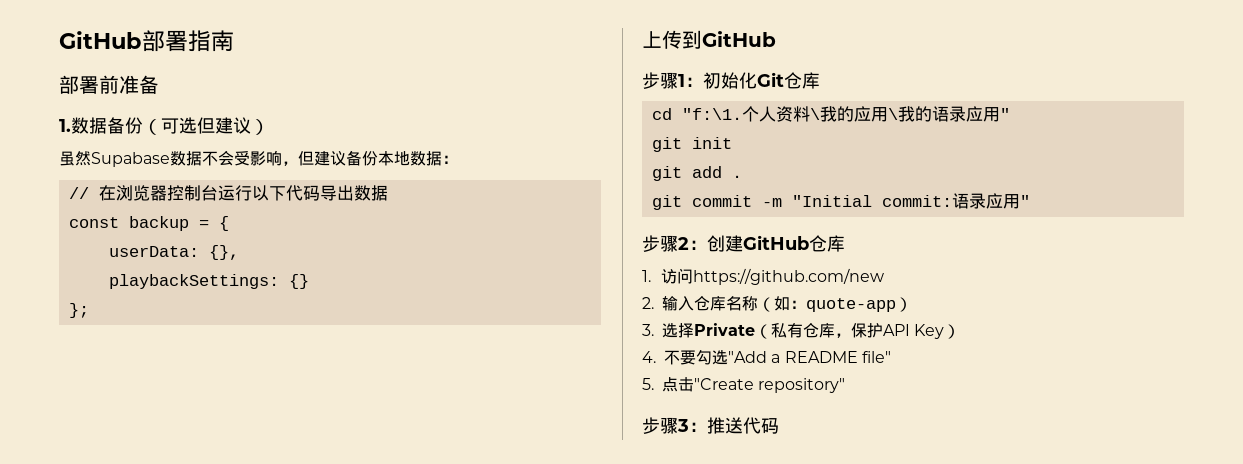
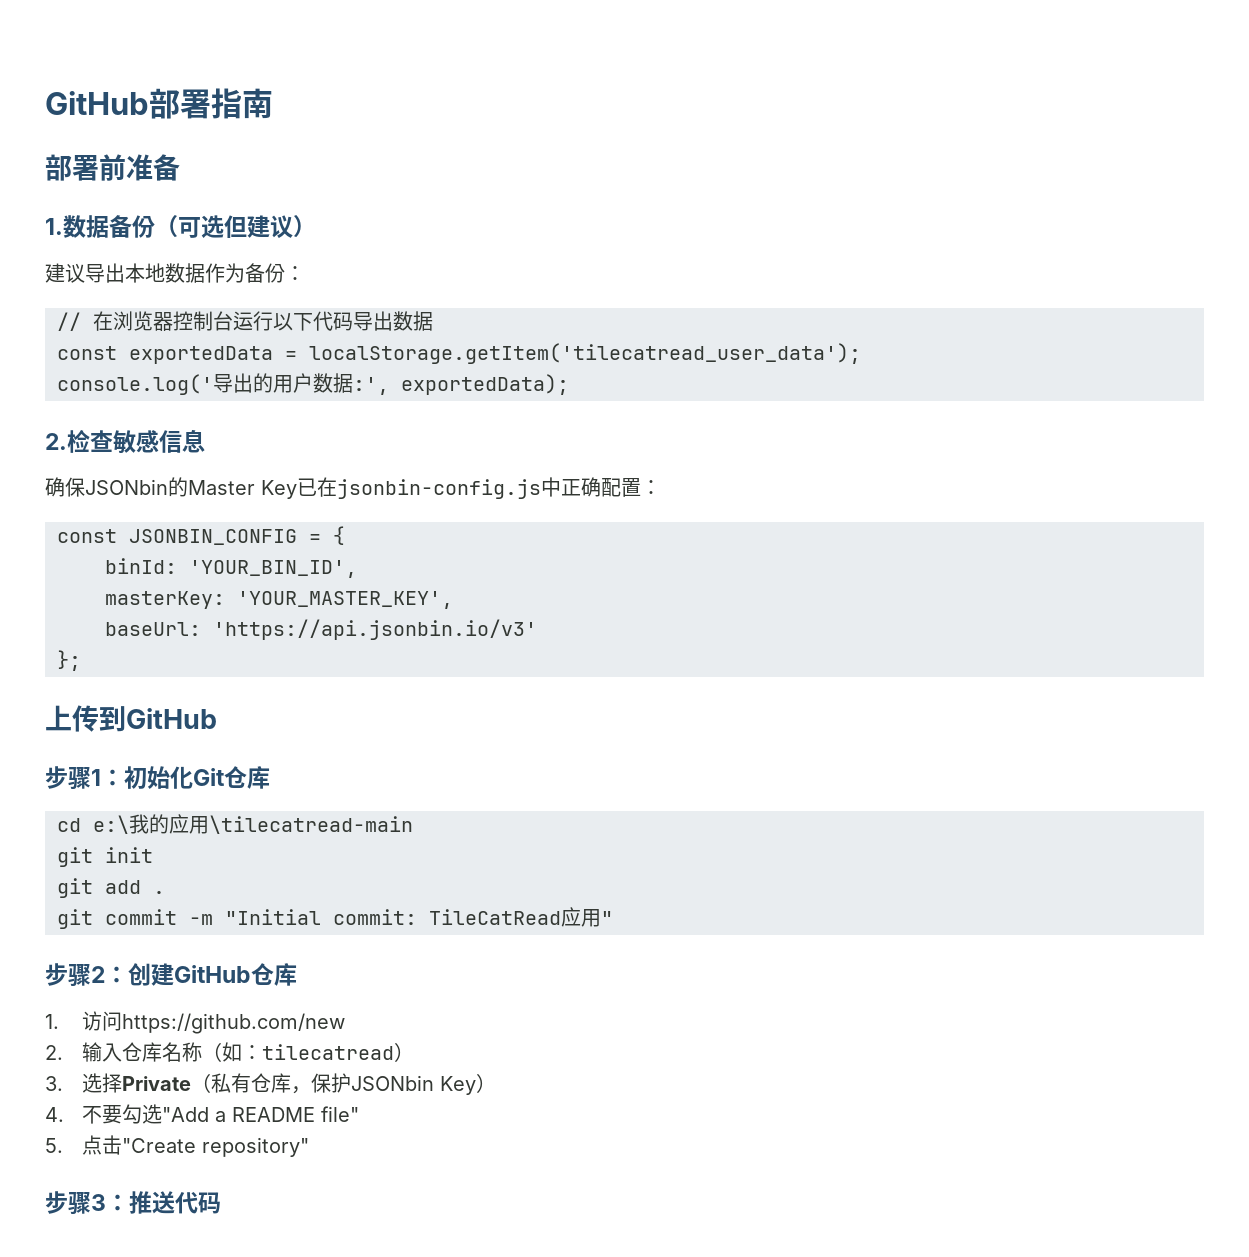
[59,150,442,167] 虽然Supabase数据不会受影响，但建议备份本地数据 -> [45,263,285,283] 建议导出本地数据作为备份
[128,216,229,231] [108,245,239,260] [108,274,309,289] backup = { // userData: {}, // playbackSettings: {} -> [129,343,861,364] [57,373,569,395] [45,429,205,454] [45,477,661,499] [57,526,345,545] [105,558,357,578] [105,591,453,609] [105,619,537,640] exportedData = localStorage.getItem('tilecatread_user_data'); // console.log('导出的用户数据:', exportedData); // 2.检查敏感信息 // 确保JSONbin的Master Key已在jsonbin-config.js中正确配置： // const JSONBIN_CONFIG = { // binId: 'YOUR_BIN_ID', // masterKey: 'YOUR_MASTER_KEY', // baseUrl: 'https://api.jsonbin.io/v3'
[681,106,1010,122] "f:\1.个人资料\我的应用\我的语录应用" -> [93,814,413,834] e:\我的应用\tilecatread-main
[951,193,986,209] 语录 -> [429,909,561,925] TileCatRead
[806,298,896,312] quote-app -> [261,1044,394,1060] tilecatread
[883,324,910,336] API -> [350,1075,434,1091] JSONbin

